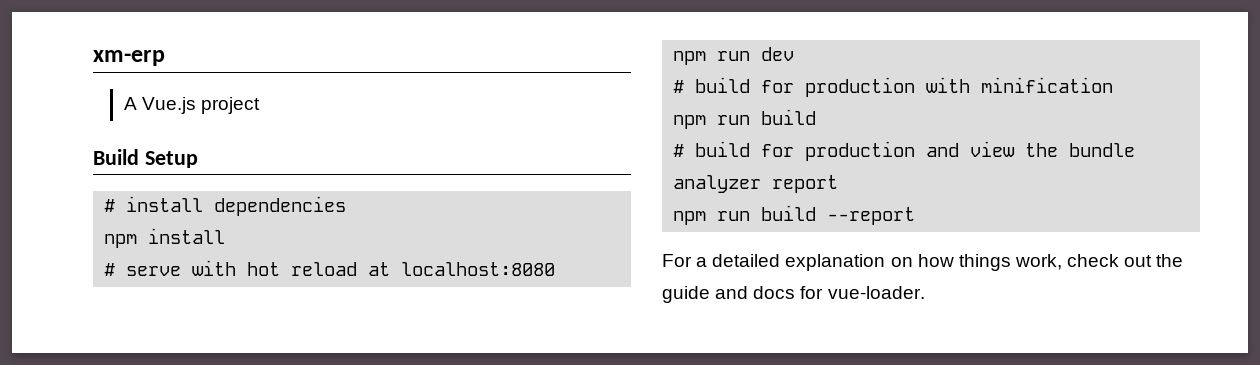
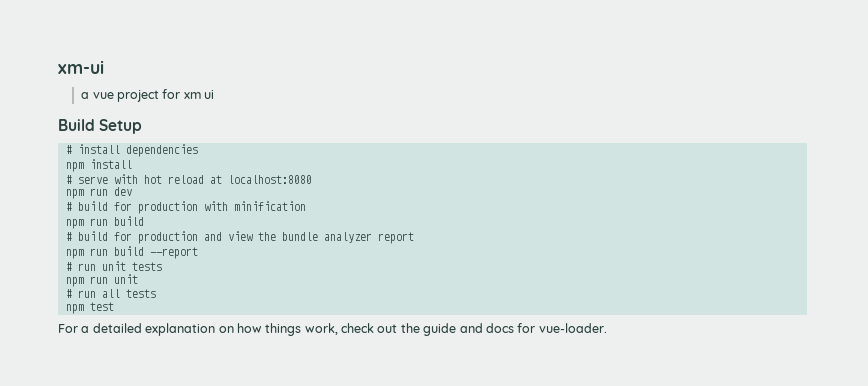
[93,50,165,66] [123,97,260,114] xm-erp // A Vue.js project -> [58,60,104,74] [81,89,215,102] xm-ui // a vue project for xm ui
(916, 216) none -> [65,261,162,271] [65,274,138,287] [65,289,156,298] [65,302,114,314] // # run unit tests // npm run unit // # run all tests // npm test

